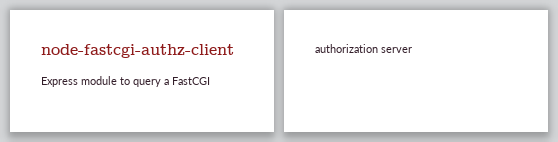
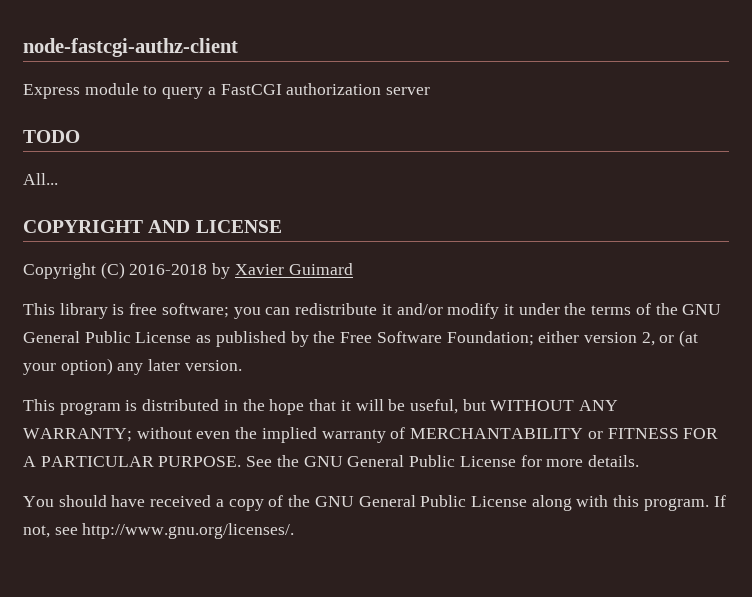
(412, 50) none -> [23,130,80,143] [23,173,58,185] [23,220,282,233] [23,262,353,279] [23,303,722,319] [23,330,699,347] [23,358,242,375] [23,399,619,415] [23,427,719,443] [23,455,639,467] [23,495,726,511] [23,523,295,539] // TODO // All... // COPYRIGHT AND LICENSE // Copyright (C) 2016-2018 by Xavier Guimard // This library is free software; you can redistribute it and/or modify it under the terms of the GNU General Public License as published by the Free Software Foundation; either version 2, or (at your option) any later version. // This program is distributed in the hope that it will be useful, but WITHOUT ANY WARRANTY; without even the implied warranty of MERCHANTABILITY or FITNESS FOR A PARTICULAR PURPOSE. See the GNU General Public License for more details. // You should have received a copy of the GNU General Public License along with this program. If not, see http://www.gnu.org/licenses/.

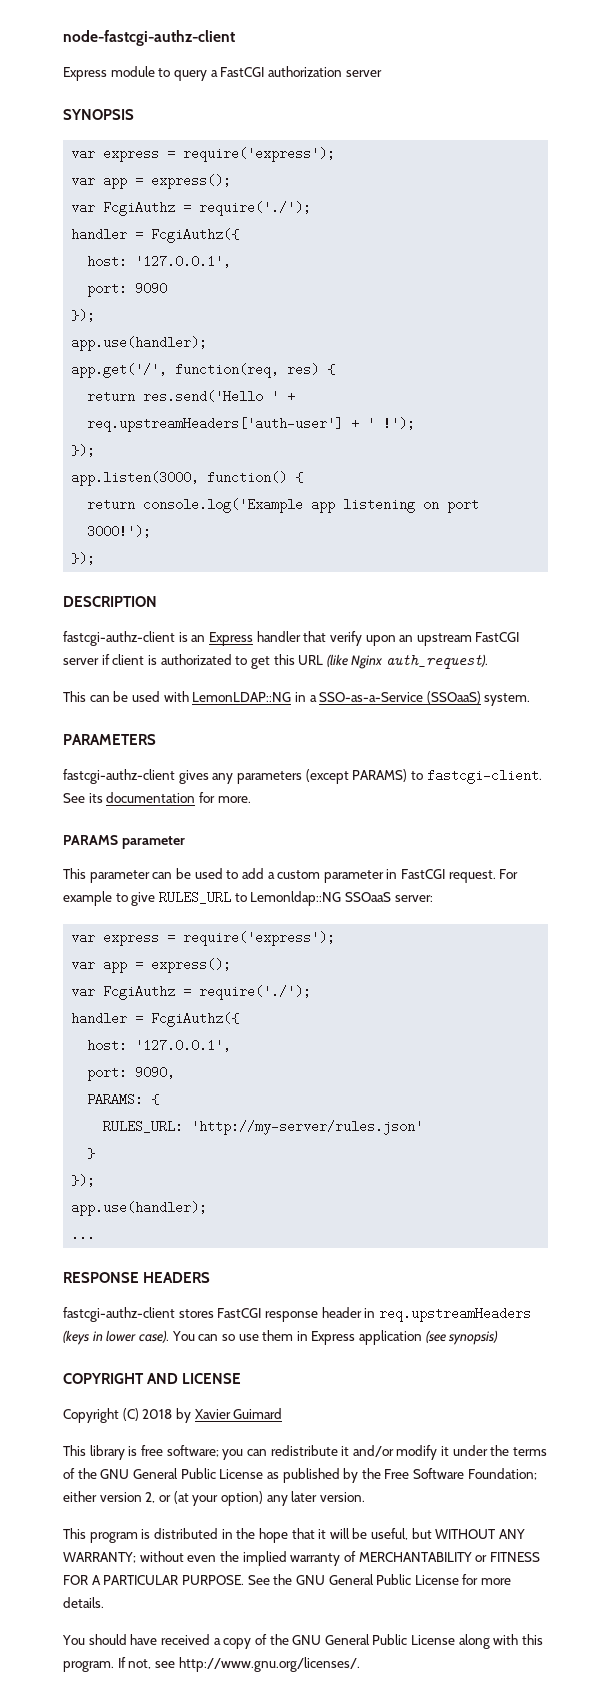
[23,130,80,143] [23,173,58,185] TODO // All... -> [63,109,134,120] [71,147,336,162] [71,174,232,189] [71,201,312,216] [71,228,240,243] [87,255,232,268] [87,282,168,297] [71,309,96,322] [71,336,208,351] [71,363,336,378] [87,390,296,403] [87,417,416,432] [71,444,96,457] [71,471,304,486] [87,498,480,513] [87,525,152,538] [71,552,96,565] [63,596,157,607] [63,631,520,646] [63,654,489,669] [63,691,531,706] [63,734,156,745] [63,769,542,784] [63,792,251,803] [63,835,185,849] [63,868,519,883] [63,891,433,906] [71,931,336,946] [71,958,232,973] [71,985,312,1000] [71,1012,240,1027] [87,1039,232,1052] [87,1066,176,1081] [87,1093,160,1106] [103,1120,424,1135] [87,1148,96,1159] [71,1174,96,1187] [71,1201,208,1216] [71,1228,96,1241] [63,1272,211,1283] [63,1307,531,1322] [63,1330,499,1345] SYNOPSIS // var express = require('express'); // var app = express(); // var FcgiAuthz = require('./'); // handler = FcgiAuthz({ // host: '127.0.0.1', // port: 9090 // }); // app.use(handler); // app.get('/', function(req, res) { // return res.send('Hello ' + req.upstreamHeaders['auth-user'] + ' !'); // }); // app.listen(3000, function() { // return console.log('Example app listening on port 3000!'); // }); // DESCRIPTION // fastcgi-authz-client is an Express handler that verify upon an upstream FastCGI server if client is authorizated to get this URL (like Nginx auth_request). // This can be used with LemonLDAP::NG in a SSO-as-a-Service (SSOaaS) system. // PARAMETERS // fastcgi-authz-client gives any parameters (except PARAMS) to fastcgi-client. See its documentation for more. // PARAMS parameter // This parameter can be used to add a custom parameter in FastCGI request. For example to give RULES_URL to Lemonldap::NG SSOaaS server: // var express = require('express'); // var app = express(); // var FcgiAuthz = require('./'); // handler = FcgiAuthz({ // host: '127.0.0.1', // port: 9090, // PARAMS: { // RULES_URL: 'http://my-server/rules.json' // } // }); // app.use(handler); // ... // RESPONSE HEADERS // fastcgi-authz-client stores FastCGI response header in req.upstreamHeaders (keys in lower case). You can so use them in Express application (see synopsis)
[129,264,208,275] 2016-2018 -> [142,1409,173,1419] 2018

